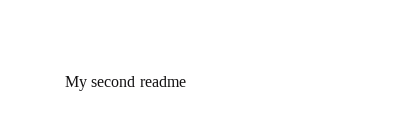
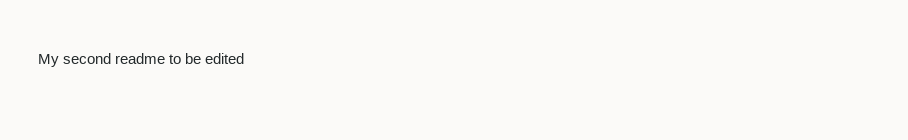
(186, 81) none -> [169,53,245,64] to be edited

